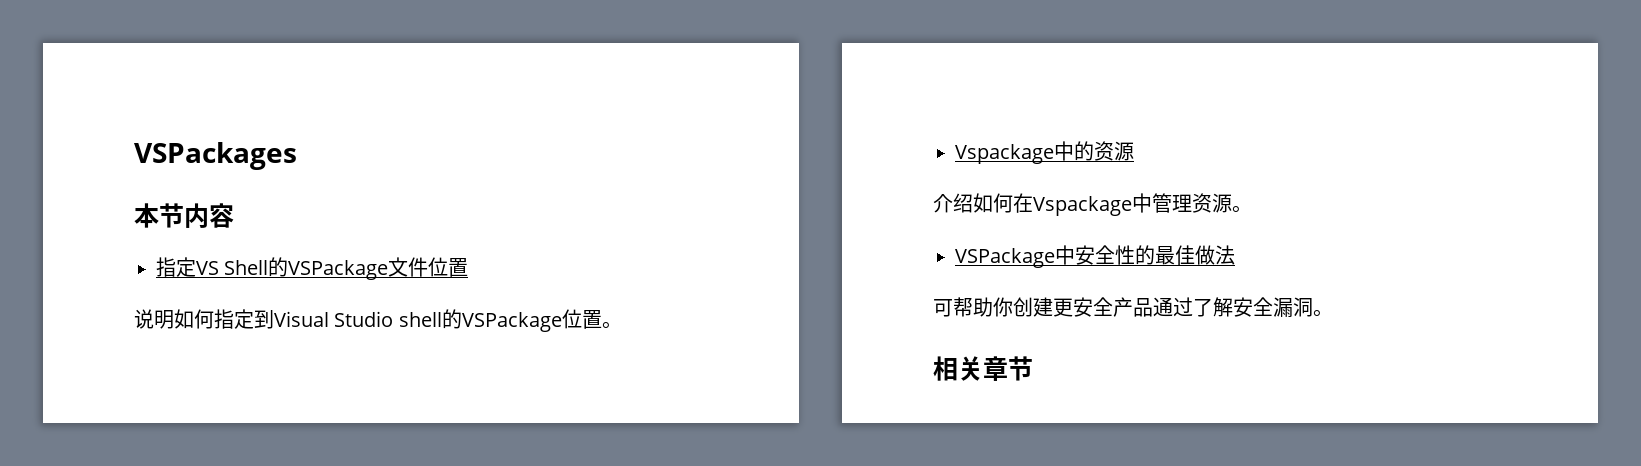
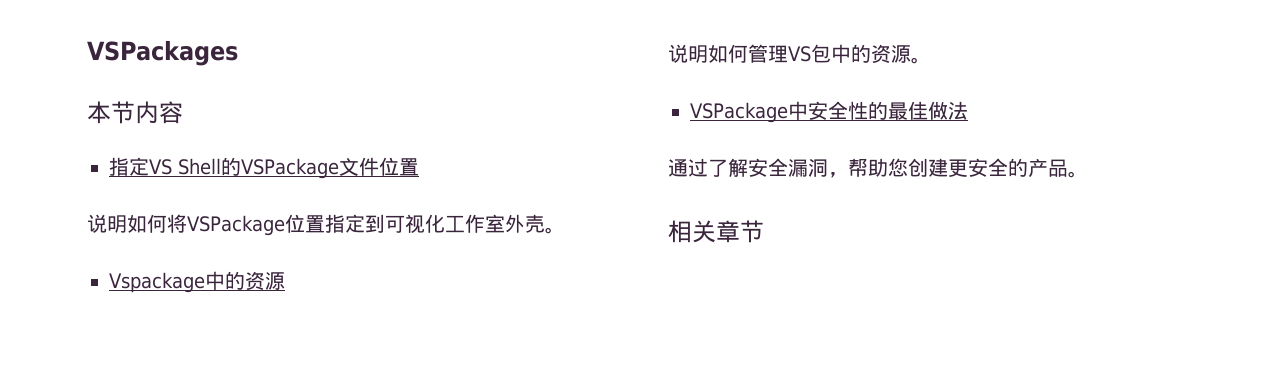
[214,309,622,332] [955,141,1134,164] [933,193,1192,216] 指定到Visual Studio shell的VSPackage位置。 // Vspackage中的资源 // 介绍如何在Vspackage中管理 -> [167,214,565,236] [109,271,285,293] [668,44,871,63] 将VSPackage位置指定到可视化工作室外壳。 // Vspackage中的资源 // 说明如何管理VS包中的
[933,297,1313,317] 可帮助你创建更安全产品通过了解安全漏洞 -> [668,158,1068,178] 通过了解安全漏洞，帮助您创建更安全的产品

